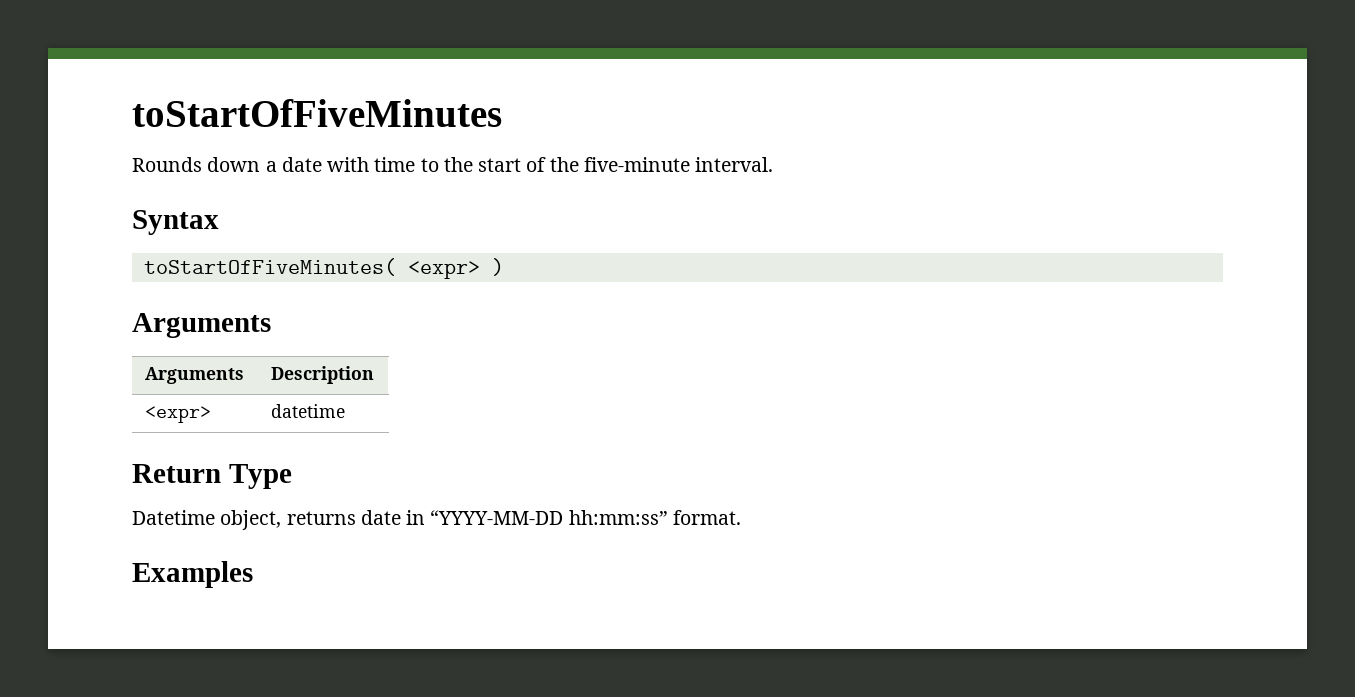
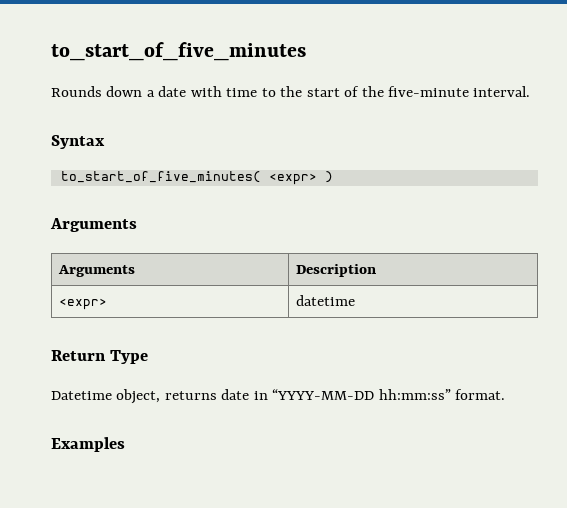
[132,99,502,127] toStartOfFiveMinutes -> [51,42,306,61] to_start_of_five_minutes
[143,258,396,276] toStartOfFiveMinutes( -> [60,171,261,183] to_start_of_five_minutes(

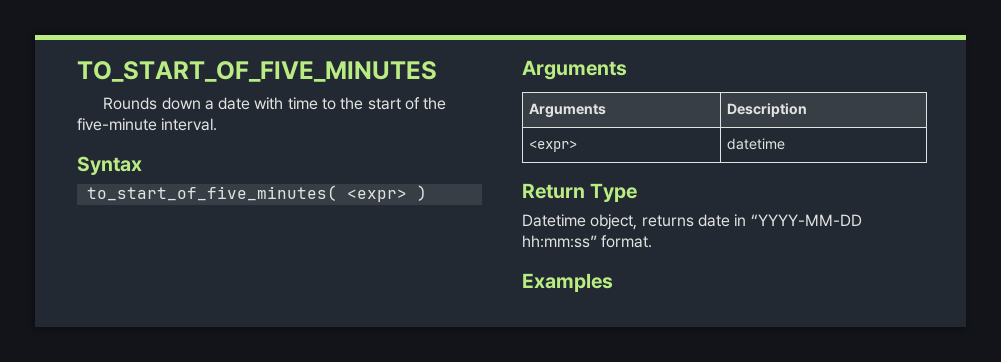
[51,42,306,61] to_start_of_five_minutes -> [77,61,437,82] TO_START_OF_FIVE_MINUTES

